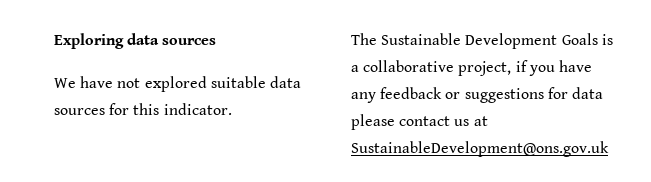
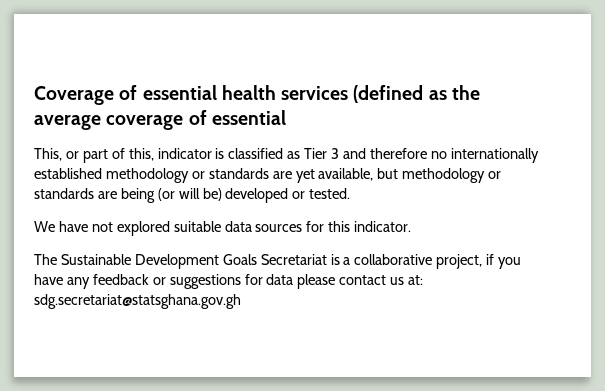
[54,33,217,49] Exploring data sources -> [34,85,480,105] [34,110,286,130] [34,148,539,163] [34,168,502,183] [34,188,351,203] Coverage of essential health services (defined as the average coverage of essential // This, or part of this, indicator is classified as Tier 3 and therefore no internationally established methodology or standards are yet available, but methodology or standards are being (or will be) developed or tested.
(598, 39) none -> [260,254,327,265] Secretariat
[473,116,488,126] [351,141,609,157] at SustainableDevelopment@ons.gov.uk -> [408,275,424,285] [34,294,241,309] at: sdg.secretariat@statsghana.gov.gh

